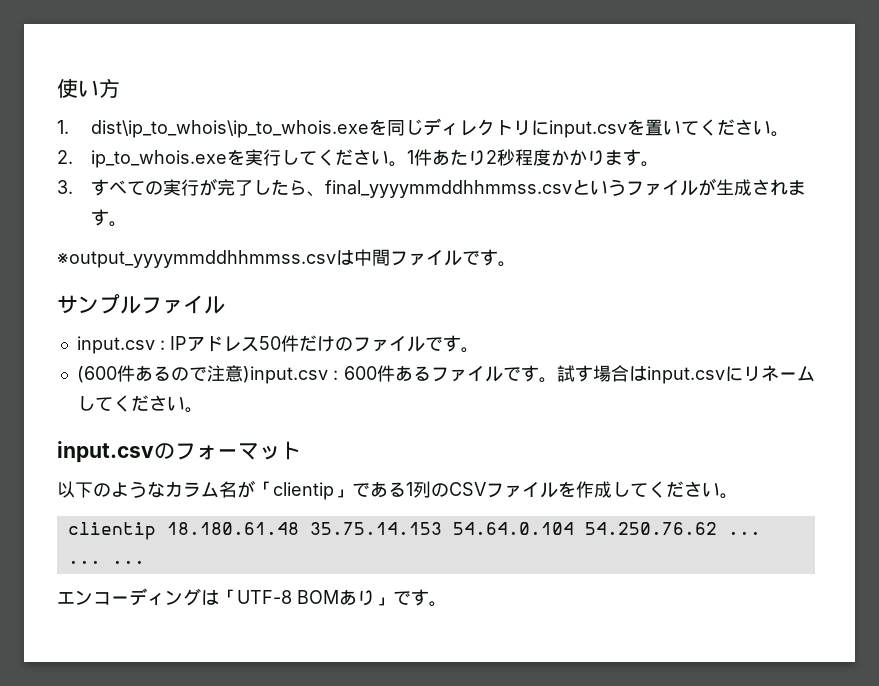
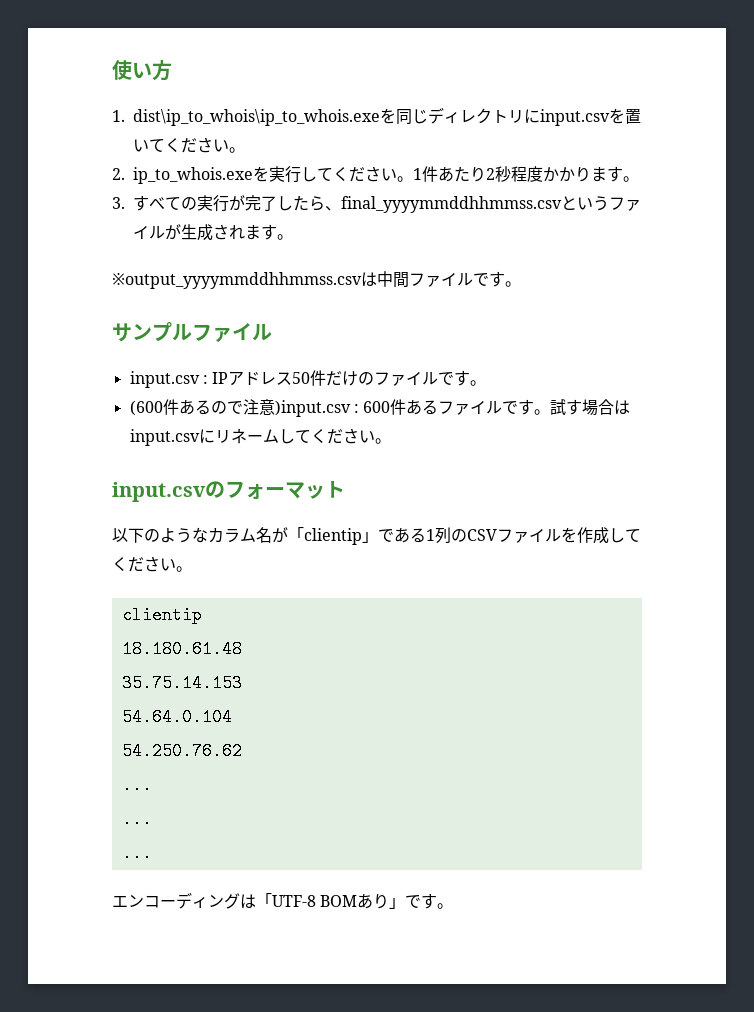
(156, 531) none -> (202, 615) //
(299, 528) none -> (242, 649) //
(442, 528) none -> (242, 683) //
(574, 528) none -> (232, 717) //
[727,531,761,535] [67,560,101,564] ... ... -> [121,776,152,794] [121,810,152,828] // ... // ... //

